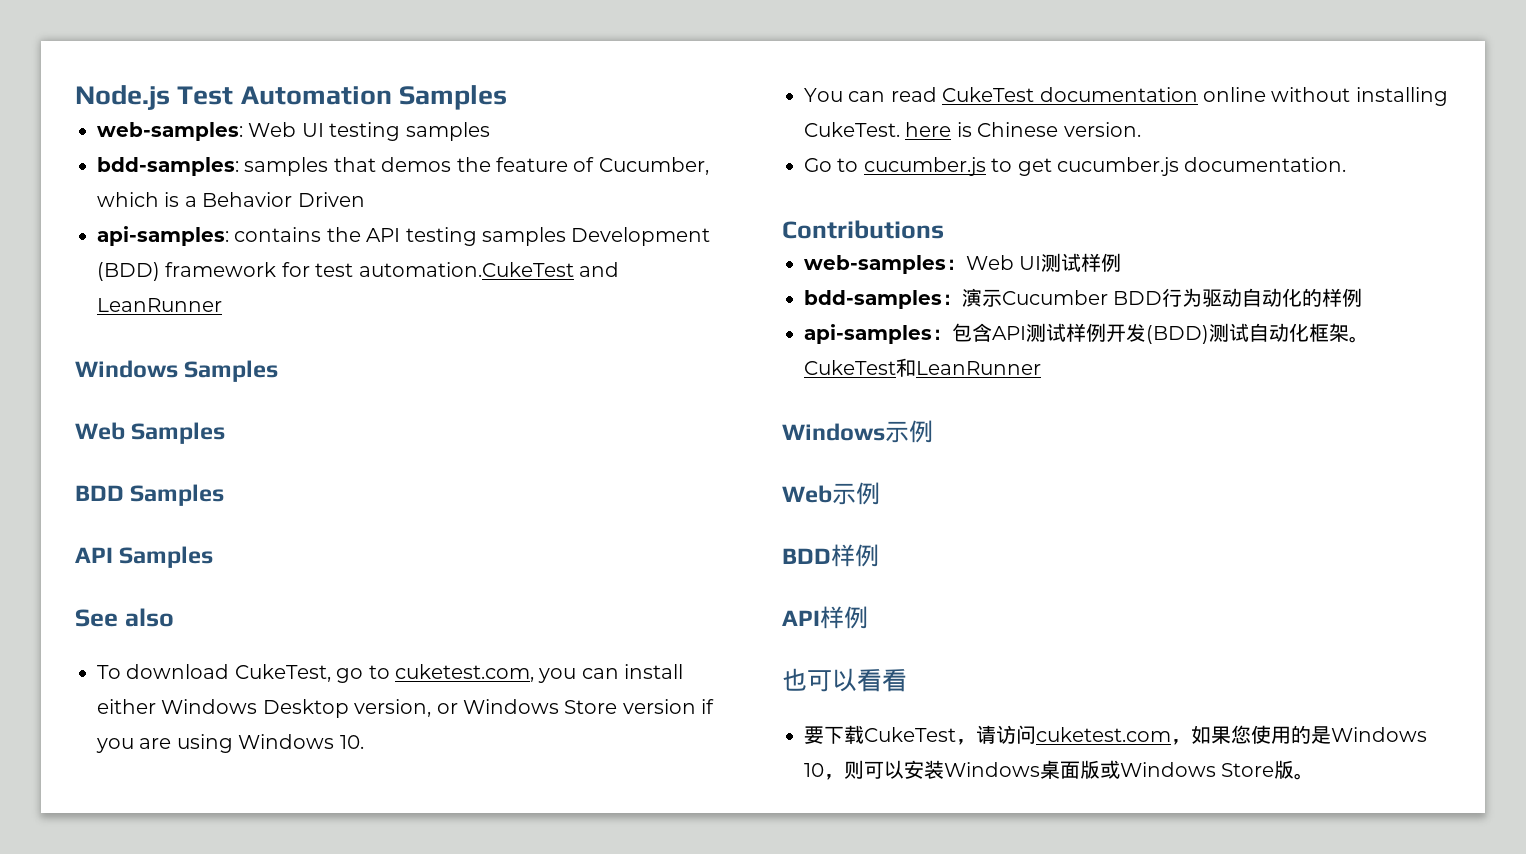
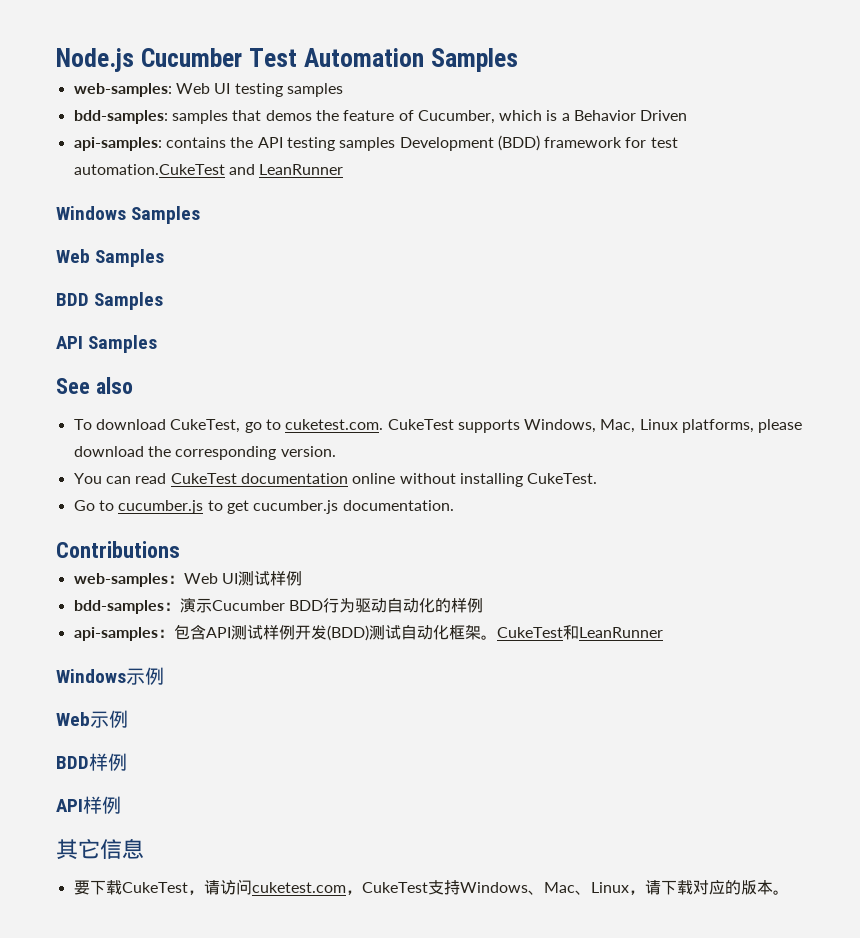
(170, 97) none -> [140,48,242,67] Cucumber
[394,664,684,683] [97,699,715,718] [96,734,364,753] cuketest.com, you can install either Windows Desktop version, or Windows Store version if you are using Windows 10. -> [285,419,803,433] [73,446,336,460] cuketest.com. CukeTest supports Windows, Mac, Linux platforms, please download the corresponding version.
[905,122,1141,137] here is Chinese version. -> (598, 478) none
[782,668,907,692] 也可以看看 -> [56,838,144,860] 其它信息
[1191,725,1427,744] [804,760,1295,780] 如果您使用的是Windows 10，则可以安装Windows桌面版或Windows Store版 -> [361,880,773,895] CukeTest支持Windows、Mac、Linux，请下载对应的版本

